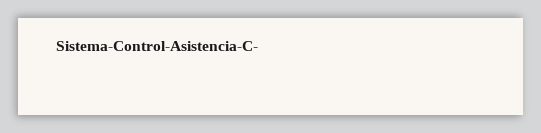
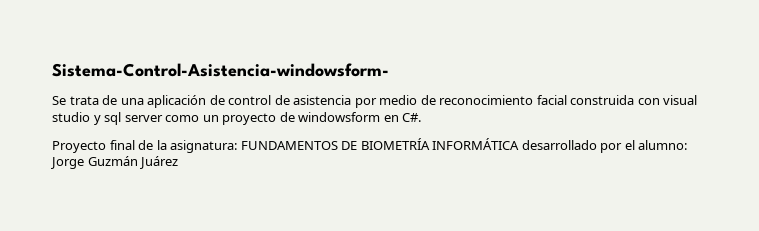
[56,41,258,51] Sistema-Control-Asistencia-C- -> [52,63,389,77] [52,95,698,108] [52,112,422,125] [52,138,688,153] [50,156,179,169] Sistema-Control-Asistencia-windowsform- // Se trata de una aplicación de control de asistencia por medio de reconocimiento facial construida con visual studio y sql server como un proyecto de windowsform en C#. // Proyecto final de la asignatura: FUNDAMENTOS DE BIOMETRÍA INFORMÁTICA desarrollado por el alumno: Jorge Guzmán Juárez

